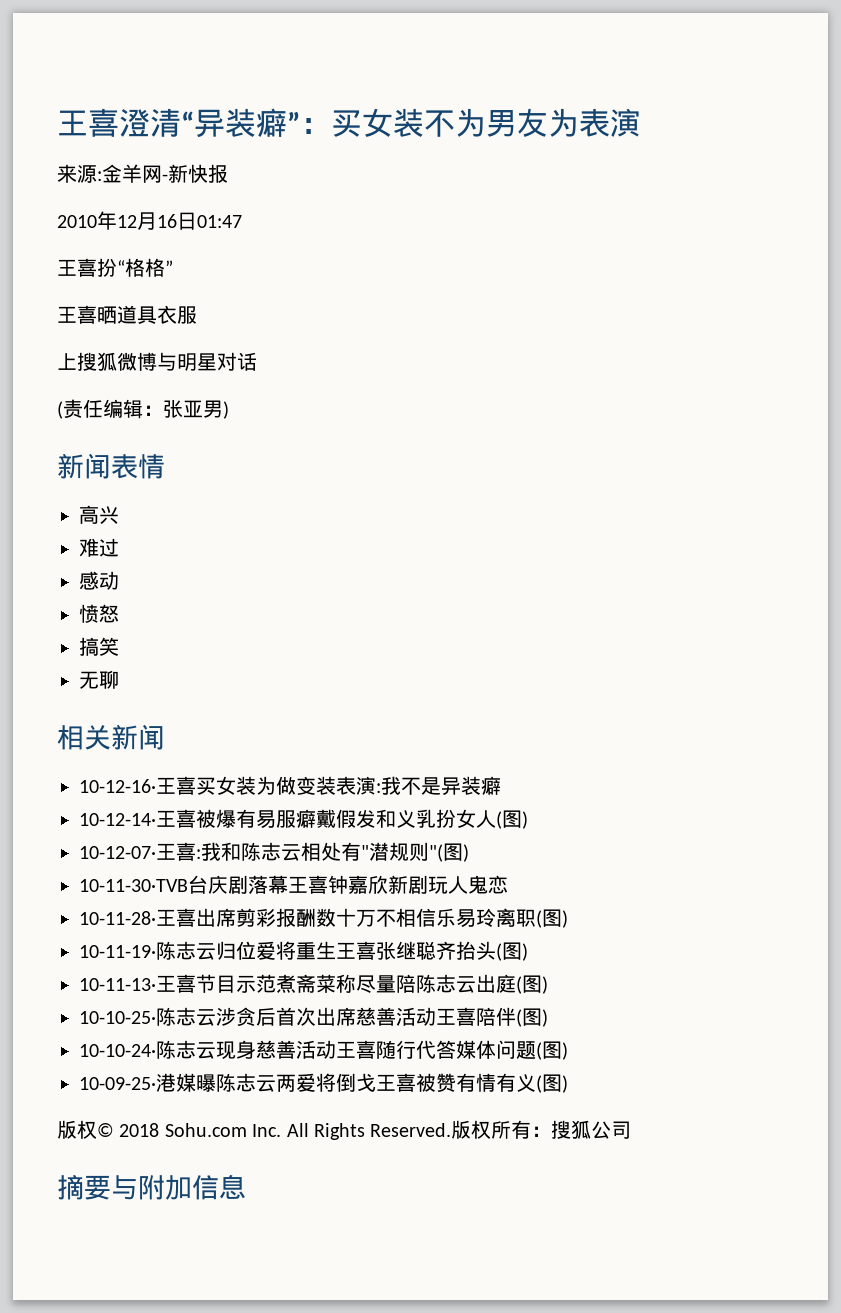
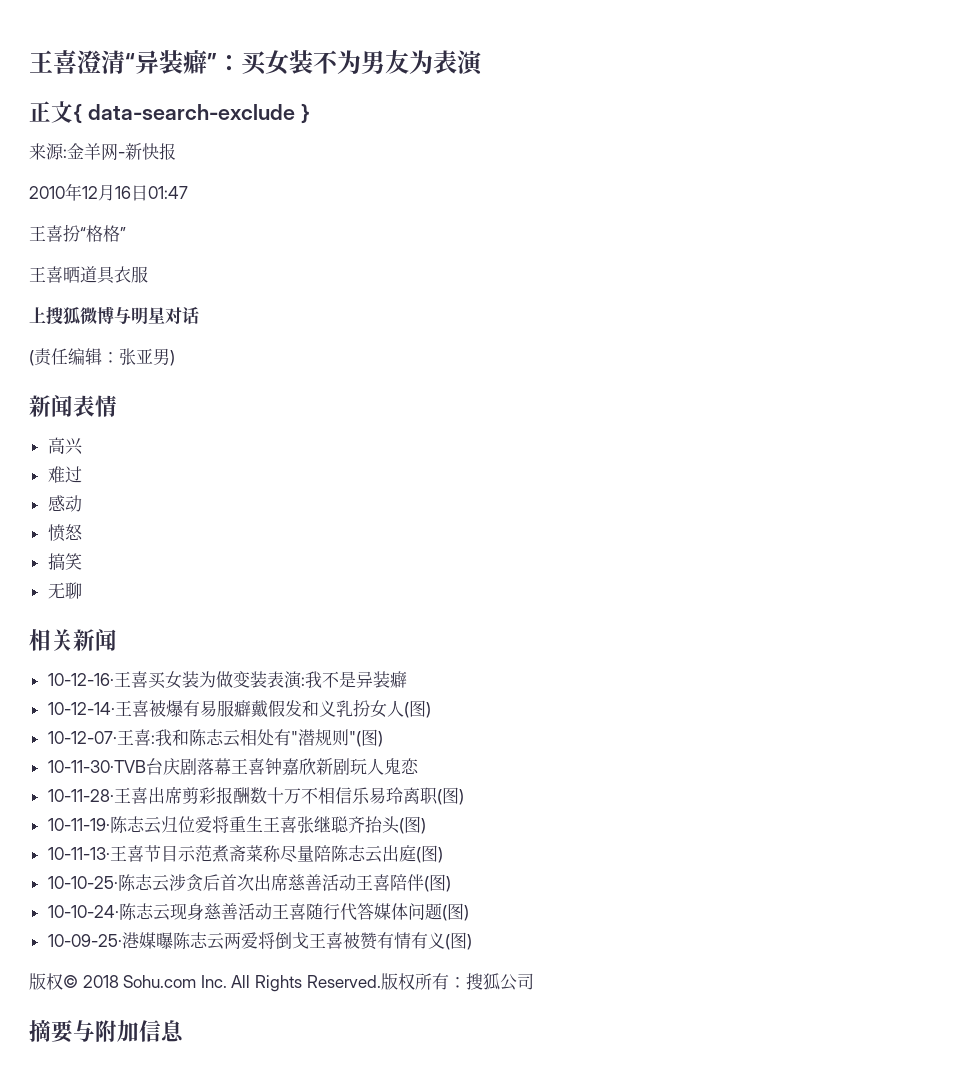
(641, 122) none -> [29,101,310,124] // 正文{ data-search-exclude }

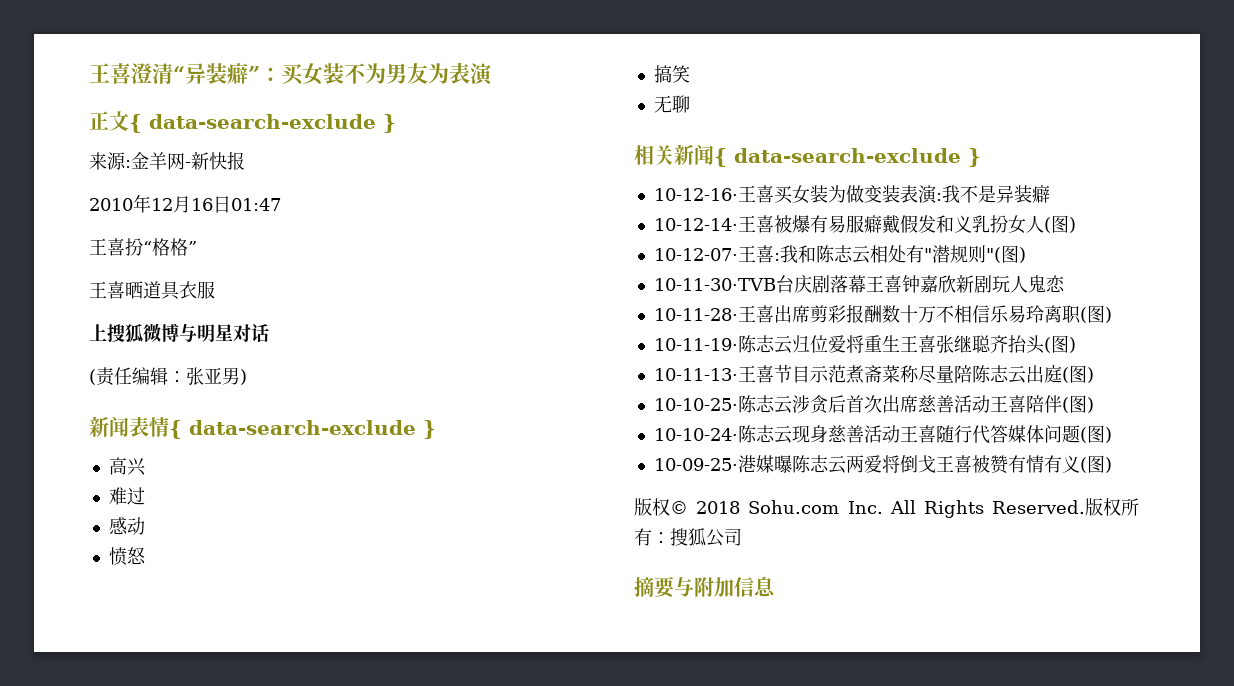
(117, 406) none -> [169,420,436,439] { data-search-exclude }
(117, 640) none -> [714,148,981,167] { data-search-exclude }

